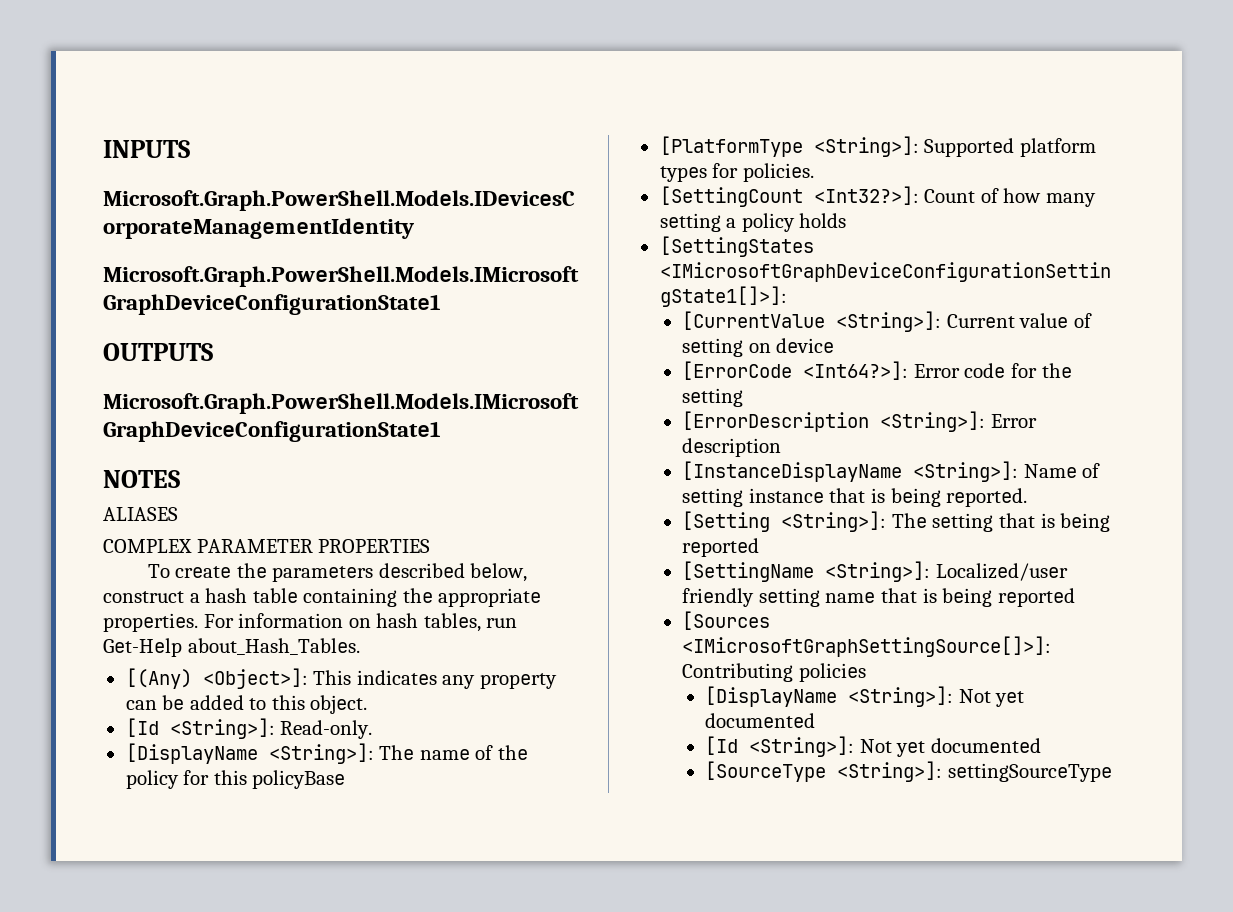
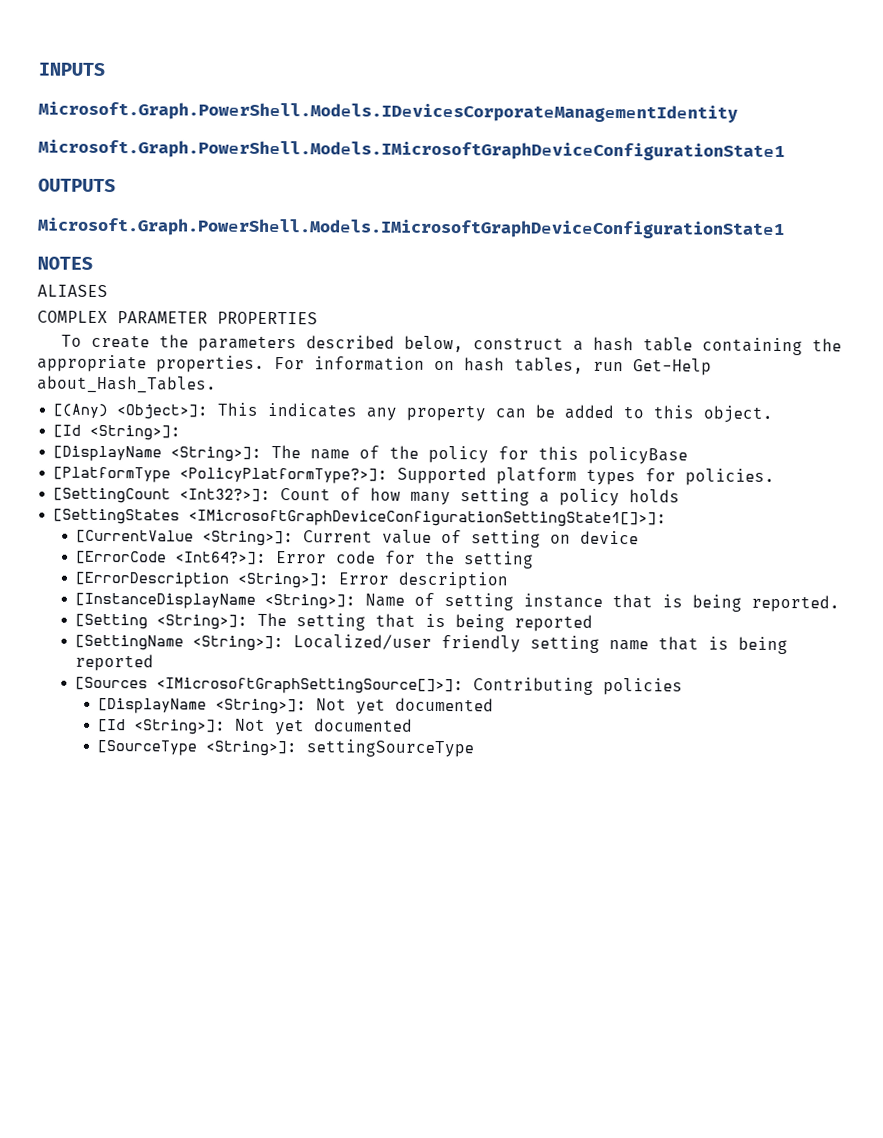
[280,720,373,739] Read-only. -> (182, 432) none
[813,136,919,157] <String>]: -> [179,467,389,484] <PolicyPlatformType?>]:

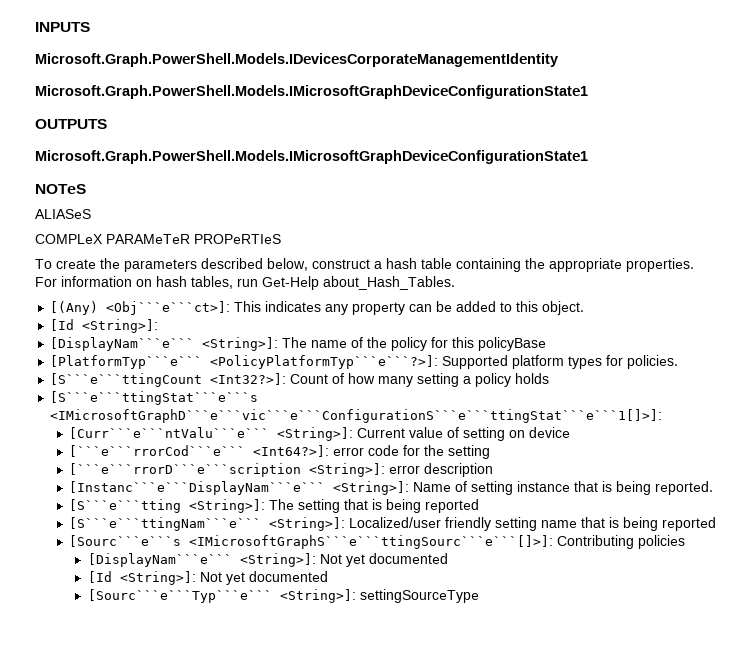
[37,256,93,270] [37,284,108,298] [37,310,318,325] NOTES // ALIASES // COMPLEX PARAMETER PROPERTIES -> [35,184,86,194] [35,209,91,219] [35,234,281,244] NOTeS // ALIASeS // COMPLeX PARAMeTeR PROPeRTIeS
[116,404,209,420] <Object>]: -> [106,301,231,315] <Obj```e```ct>]:
[53,445,163,462] [DisplayName -> [50,337,195,351] [DisplayNam```e```
[53,466,389,484] [PlatformType <PolicyPlatformType?>]: -> [50,355,439,369] [PlatformTyp```e``` <PolicyPlatformTyp```e```?>]:
[53,487,172,504] [SettingCount -> [50,373,203,387] [S```e```ttingCount
[53,508,668,528] [76,529,195,544] [SettingStates <IMicrosoftGraphDeviceConfigurationSettingState1[]>]: // [CurrentValue -> [50,391,259,405] [50,409,663,423] [69,427,270,439] [S```e```ttingStat```e```s <IMicrosoftGraphD```e```vic```e```ConfigurationS```e```ttingStat```e```1[]>]: // [Curr```e```ntValu```e```
[76,550,328,565] [ErrorCode <Int64?>]: Error -> [69,445,365,457] [```e```rrorCod```e``` <Int64?>]: error
[75,571,390,589] [ErrorDescription <String>]: Error -> [69,463,421,477] [```e```rrorD```e```scription <String>]: error
[75,592,257,609] [InstanceDisplayName -> [69,481,326,495] [Instanc```e```DisplayNam```e```
[75,613,149,630] [Setting -> [69,499,182,513] [S```e```tting
[75,634,185,651] [SettingName -> [69,517,262,531] [S```e```ttingNam```e```
[75,676,465,695] [Sources <IMicrosoftGraphSettingSource[]>]: -> [69,535,554,549] [Sourc```e```s <IMicrosoftGraphS```e```ttingSourc```e```[]>]:
[98,697,208,714] [DisplayName -> [87,553,232,567] [DisplayNam```e```
[97,739,198,756] [SourceType -> [87,589,272,603] [Sourc```e```Typ```e```

